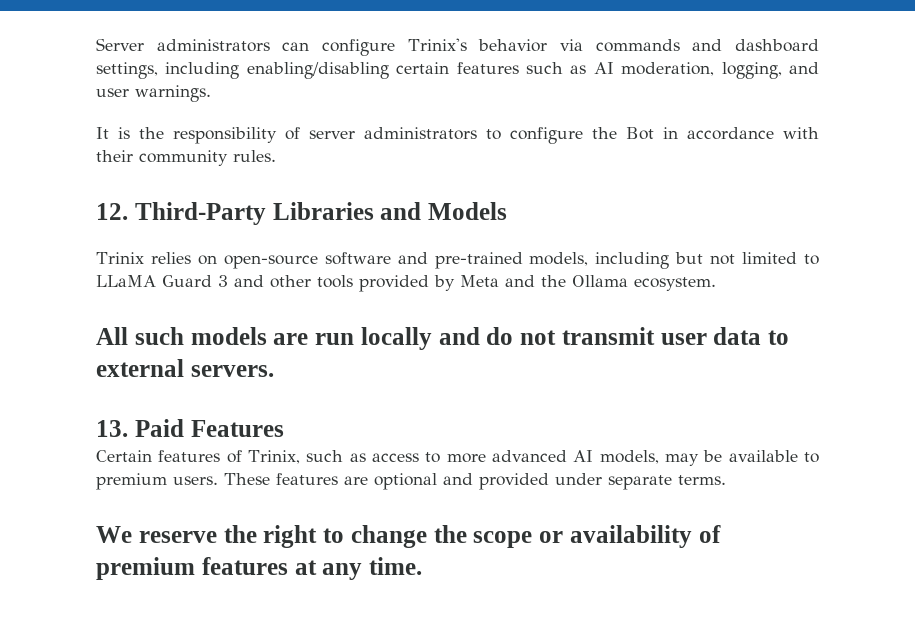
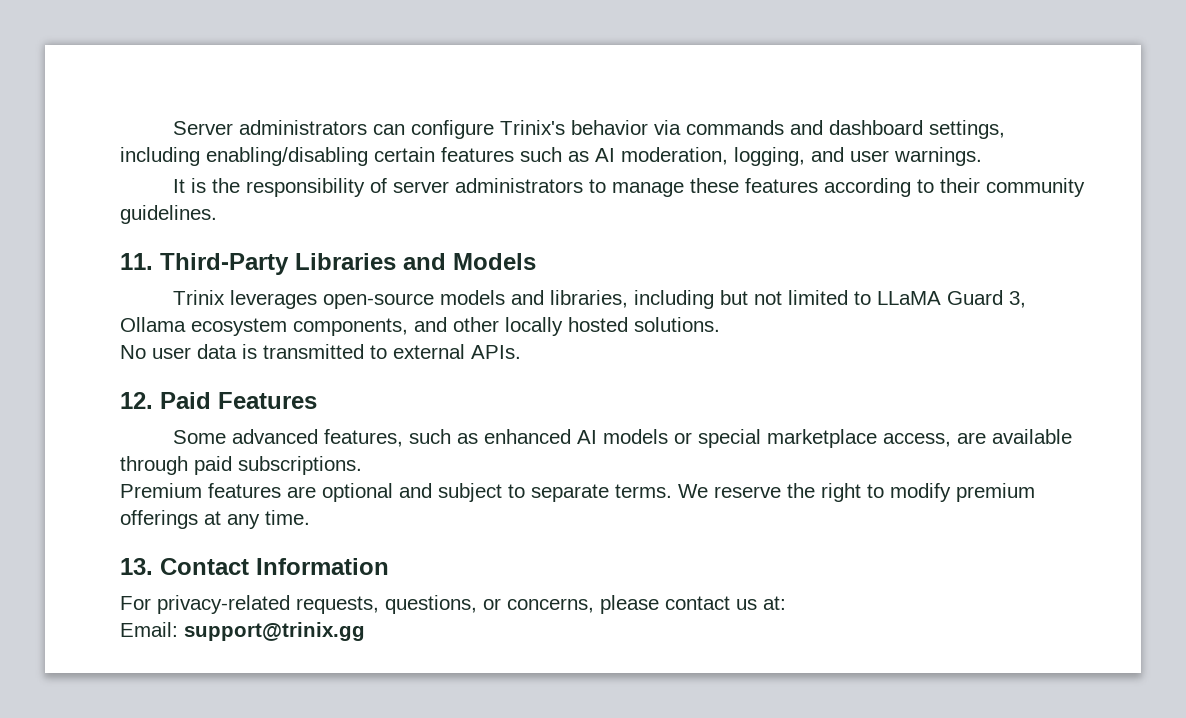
[510,127,819,144] [96,150,276,166] [96,203,128,220] configure the Bot in accordance with their community rules. // 12. -> [611,178,1085,197] [120,205,217,224] [120,253,153,270] manage these features according to their community guidelines. // 11.
[150,252,589,269] relies on open-source software and pre-trained models, -> [229,290,628,309] leverages open-source models and libraries,
[218,275,716,292] [96,327,789,350] [96,359,274,377] [96,419,284,437] [96,450,820,466] [96,473,270,490] 3 and other tools provided by Meta and the Ollama ecosystem. // All such models are run locally and do not transmit user data to external servers. // 13. Paid Features // Certain features of Trinix, such as access to more advanced AI models, may be available to premium users. These -> [1008,291,1026,308] [120,317,720,336] [120,344,521,359] [120,392,317,409] [172,429,1072,448] [120,456,362,475] [120,483,202,498] 3, Ollama ecosystem components, and other locally hosted solutions. // No user data is transmitted to external APIs. // 12. Paid Features // Some advanced features, such as enhanced AI models or special marketplace access, are available through paid subscriptions. // Premium
[479,473,602,490] provided under -> [438,483,525,502] subject to
(726, 480) // -> (672, 491) none
[350,525,721,548] [96,557,422,580] change the scope or availability of premium features at any time. -> [890,483,1035,502] [120,510,310,529] [120,558,389,575] [120,595,786,614] [120,622,365,641] modify premium offerings at any time. // 13. Contact Information // For privacy-related requests, questions, or concerns, please contact us at: // Email: support@trinix.gg

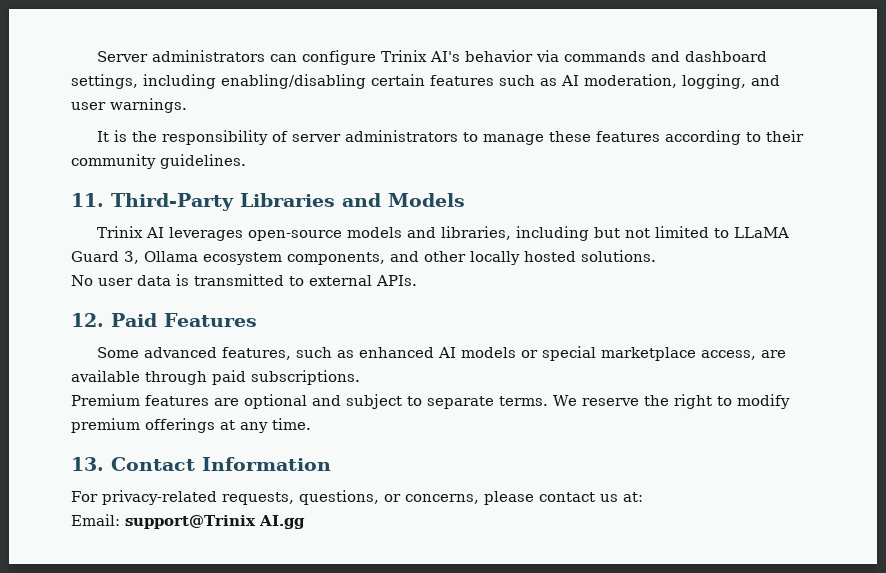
[499,120,565,135] Trinix's -> [380,50,460,62] Trinix AI's
(225, 297) none -> [145,227,164,238] AI
[184,622,365,641] support@trinix.gg -> [125,515,305,529] support@Trinix AI.gg

